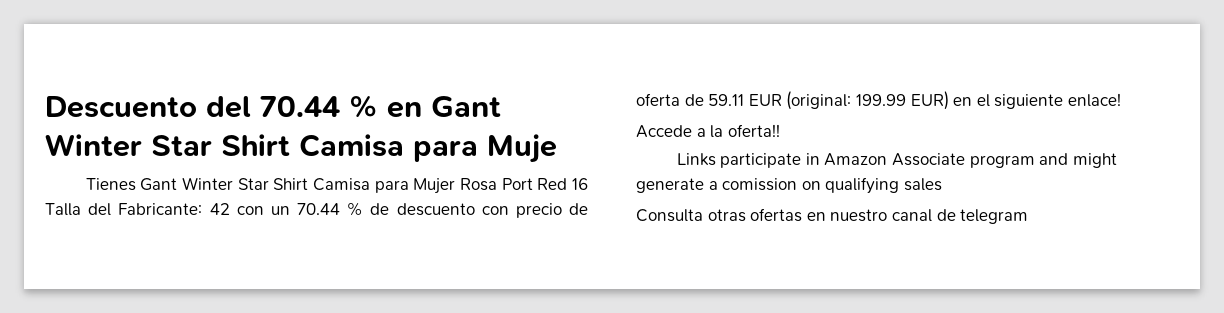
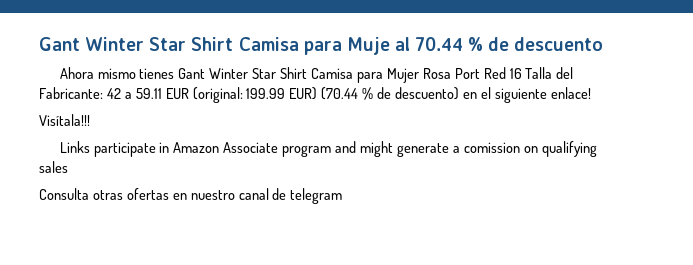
[45,95,422,118] Descuento del 70.44 % en -> (39, 44) none
[85,178,136,191] // Tienes -> [394,37,604,51] [59,67,175,79] al 70.44 % de descuento // Ahora mismo tienes
[236,202,588,218] [636,93,704,106] con un 70.44 % de descuento con precio de oferta de -> [124,92,132,99] a
(949, 100) none -> [321,87,460,100] (70.44 % de descuento)
[636,124,780,138] Accede a la oferta!! -> [39,114,90,126] Visítala!!!

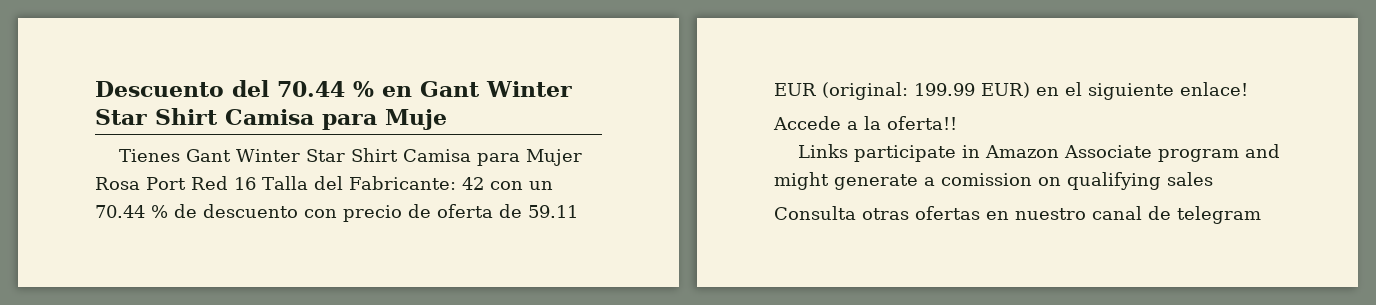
(39, 44) none -> [95,80,412,97] Descuento del 70.44 % en
[394,37,604,51] [59,67,175,79] al 70.44 % de descuento // Ahora mismo tienes -> [118,149,180,162] // Tienes
[124,92,132,99] a -> [489,181,553,190] [95,204,522,222] con un 70.44 % de descuento con precio de oferta de
[321,87,460,100] (70.44 % de descuento) -> (1030, 90) none
[39,114,90,126] Visítala!!! -> [773,116,957,130] Accede a la oferta!!

